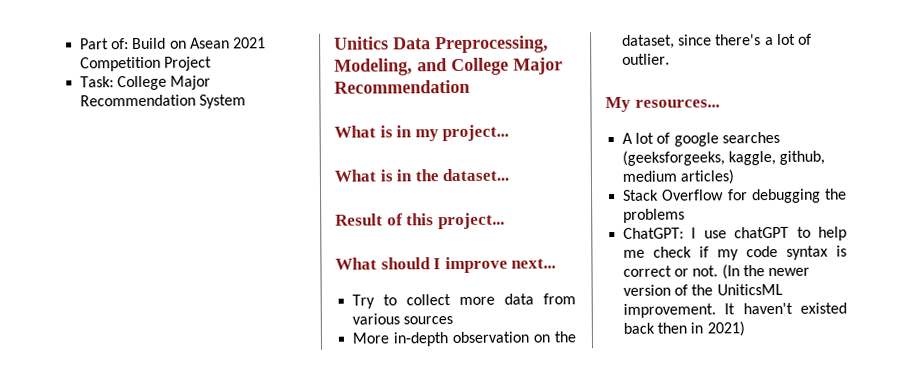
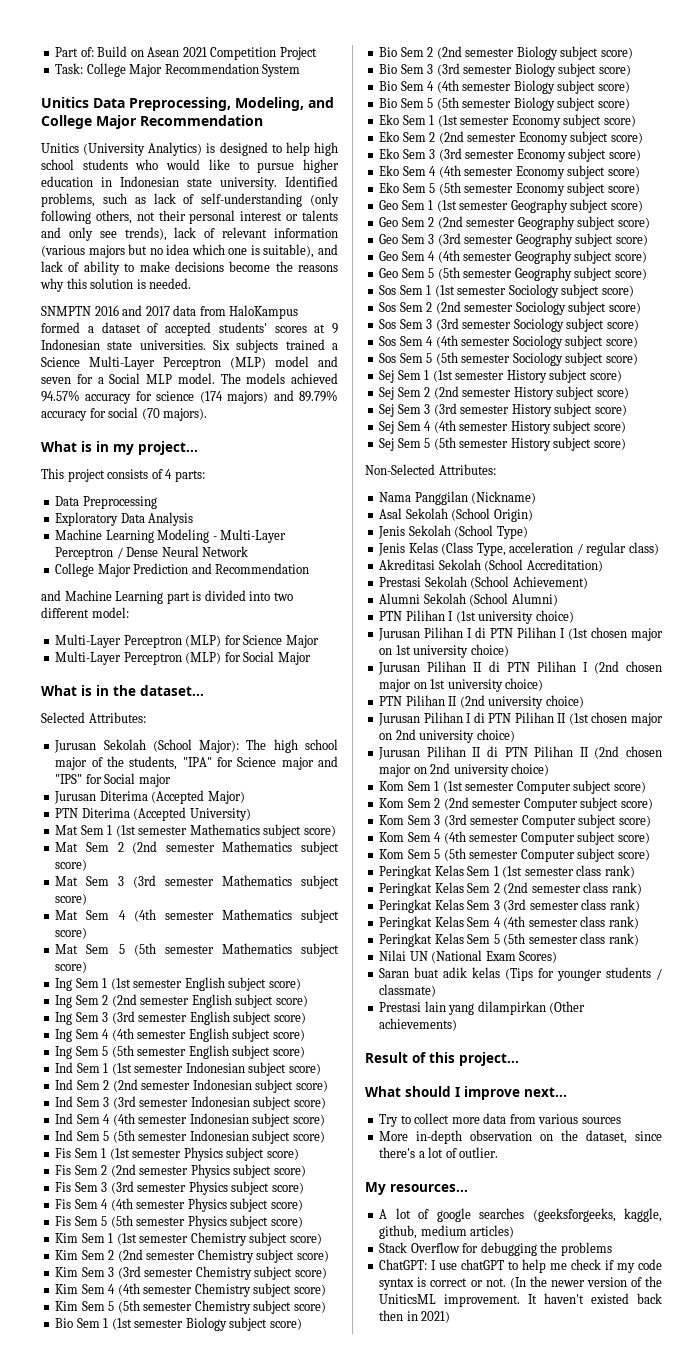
(470, 86) none -> [41,142,338,156] [41,159,340,173] [41,176,338,190] [41,193,339,207] [41,210,338,224] [41,227,338,241] [41,244,339,258] [41,261,338,275] [40,278,192,292] [41,305,299,319] [41,322,338,336] [41,339,338,353] [41,356,338,370] [41,373,338,384] [41,390,338,404] [41,407,208,421] // Unitics (University Analytics) is designed to help high school students who would like to pursue higher education in Indonesian state university. Identified problems, such as lack of self-understanding (only following others, not their personal interest or talents and only see trends), lack of relevant information (various majors but no idea which one is suitable), and lack of ability to make decisions become the reasons why this solution is needed. // SNMPTN 2016 and 2017 data from HaloKampus formed a dataset of accepted students' scores at 9 Indonesian state universities. Six subjects trained a Science Multi-Layer Perceptron (MLP) model and seven for a Social MLP model. The models achieved 94.57% accuracy for science (174 majors) and 89.79% accuracy for social (70 majors).
(510, 133) none -> [41,468,205,482] [55,496,157,509] [55,512,194,526] [55,529,287,543] [55,546,249,560] [55,563,310,577] [41,590,293,604] [41,607,129,618] [55,634,319,648] [55,651,311,665] // This project consists of 4 parts: // Data Preprocessing // Exploratory Data Analysis // Machine Learning Modeling - Multi-Layer Perceptron / Dense Neural Network // College Major Prediction and Recommendation // and Machine Learning part is divided into two different model: // Multi-Layer Perceptron (MLP) for Science Major // Multi-Layer Perceptron (MLP) for Social Major
(510, 175) none -> [41,712,146,723] [54,739,338,753] [55,756,338,770] [55,773,171,787] [54,790,245,804] [55,807,251,821] [55,824,336,838] [55,841,339,855] [55,859,88,871] [55,875,339,889] [55,893,88,905] [55,909,339,923] [55,927,88,939] [55,943,339,957] [55,961,88,973] [55,977,301,991] [55,994,308,1008] [55,1011,306,1025] [55,1028,305,1042] [55,1045,305,1059] [55,1062,321,1076] [55,1079,328,1093] [55,1096,326,1110] [55,1113,325,1127] [55,1130,325,1144] [55,1147,299,1161] [55,1164,306,1178] [55,1181,304,1195] [55,1198,303,1212] [55,1215,303,1229] [55,1232,322,1246] [55,1249,329,1263] [55,1266,327,1280] [55,1283,326,1297] [55,1300,326,1314] [55,1317,302,1331] [379,46,633,60] [379,63,631,77] [379,80,630,94] [379,97,630,111] [379,114,636,128] [379,131,643,145] [379,148,641,162] [379,165,640,179] [379,182,640,196] [379,199,643,213] [379,216,650,230] [379,233,648,247] [379,250,647,264] [379,267,647,281] [379,284,634,298] [379,301,641,315] [379,318,639,332] [379,335,638,349] [379,352,638,366] [379,369,622,383] [379,386,629,400] [379,403,627,417] [379,420,626,434] [379,437,626,451] [365,464,496,475] [379,491,537,505] [379,508,533,522] [378,525,528,539] [378,542,659,556] [379,559,603,572] [379,576,588,589] [379,593,558,606] [379,610,574,624] [378,627,663,641] [379,644,509,658] [378,661,662,675] [379,678,544,692] [379,695,584,709] [378,712,663,726] [379,729,515,743] [378,746,662,760] [379,763,550,777] [379,780,646,794] [379,797,653,811] [379,814,651,828] [379,831,650,845] [379,848,650,862] [379,865,635,879] [379,882,642,896] [379,899,640,913] [379,916,639,930] [379,933,639,947] [379,950,558,963] [379,967,662,981] [379,984,437,997] [379,1001,586,1015] [379,1018,458,1031] // Selected Attributes: // Jurusan Sekolah (School Major): The high school major of the students, "IPA" for Science major and "IPS" for Social major // Jurusan Diterima (Accepted Major) // PTN Diterima (Accepted University) // Mat Sem 1 (1st semester Mathematics subject score) // Mat Sem 2 (2nd semester Mathematics subject score) // Mat Sem 3 (3rd semester Mathematics subject score) // Mat Sem 4 (4th semester Mathematics subject score) // Mat Sem 5 (5th semester Mathematics subject score) // Ing Sem 1 (1st semester English subject score) // Ing Sem 2 (2nd semester English subject score) // Ing Sem 3 (3rd semester English subject score) // Ing Sem 4 (4th semester English subject score) // Ing Sem 5 (5th semester English subject score) // Ind Sem 1 (1st semester Indonesian subject score) // Ind Sem 2 (2nd semester Indonesian subject score) // Ind Sem 3 (3rd semester Indonesian subject score) // Ind Sem 4 (4th semester Indonesian subject score) // Ind Sem 5 (5th semester Indonesian subject score) // Fis Sem 1 (1st semester Physics subject score) // Fis Sem 2 (2nd semester Physics subject score) // Fis Sem 3 (3rd semester Physics subject score) // Fis Sem 4 (4th semester Physics subject score) // Fis Sem 5 (5th semester Physics subject score) // Kim Sem 1 (1st semester Chemistry subject score) // Kim Sem 2 (2nd semester Chemistry subject score) // Kim Sem 3 (3rd semester Chemistry subject score) // Kim Sem 4 (4th semester Chemistry subject score) // Kim Sem 5 (5th semester Chemistry subject score) // Bio Sem 1 (1st semester Biology subject score) // Bio Sem 2 (2nd semester Biology subject score) // Bio Sem 3 (3rd semester Biology subject score) // Bio Sem 4 (4th semester Biology subject score) // Bio Sem 5 (5th semester Biology subject score) // Eko Sem 1 (1st semester Economy subject score) // Eko Sem 2 (2nd semester Economy subject score) // Eko Sem 3 (3rd semester Economy subject score) // Eko Sem 4 (4th semester Economy subject score) // Eko Sem 5 (5th semester Economy subject score) // Geo Sem 1 (1st semester Geography subject score) // Geo Sem 2 (2nd semester Geography subject score) // Geo Sem 3 (3rd semester Geography subject score) // Geo Sem 4 (4th semester Geography subject score) // Geo Sem 5 (5th semester Geography subject score) // Sos Sem 1 (1st semester Sociology subject score) // Sos Sem 2 (2nd semester Sociology subject score) // Sos Sem 3 (3rd semester Sociology subject score) // Sos Sem 4 (4th semester Sociology subject score) // Sos Sem 5 (5th semester Sociology subject score) // Sej Sem 1 (1st semester History subject score) // Sej Sem 2 (2nd semester History subject score) // Sej Sem 3 (3rd semester History subject score) // Sej Sem 4 (4th semester History subject score) // Sej Sem 5 (5th semester History subject score) // Non-Selected Attributes: // Nama Panggilan (Nickname) // Asal Sekolah (School Origin) // Jenis Sekolah (School Type) // Jenis Kelas (Class Type, acceleration / regular class) // Akreditasi Sekolah (School Accreditation) // Prestasi Sekolah (School Achievement) // Alumni Sekolah (School Alumni) // PTN Pilihan I (1st university choice) // Jurusan Pilihan I di PTN Pilihan I (1st chosen major on 1st university choice) // Jurusan Pilihan II di PTN Pilihan I (2nd chosen major on 1st university choice) // PTN Pilihan II (2nd university choice) // Jurusan Pilihan I di PTN Pilihan II (1st chosen major on 2nd university choice) // Jurusan Pilihan II di PTN Pilihan II (2nd chosen major on 2nd university choice) // Kom Sem 1 (1st semester Computer subject score) // Kom Sem 2 (2nd semester Computer subject score) // Kom Sem 3 (3rd semester Computer subject score) // Kom Sem 4 (4th semester Computer subject score) // Kom Sem 5 (5th semester Computer subject score) // Peringkat Kelas Sem 1 (1st semester class rank) // Peringkat Kelas Sem 2 (2nd semester class rank) // Peringkat Kelas Sem 3 (3rd semester class rank) // Peringkat Kelas Sem 4 (4th semester class rank) // Peringkat Kelas Sem 5 (5th semester class rank) // Nilai UN (National Exam Scores) // Saran buat adik kelas (Tips for younger students / classmate) // Prestasi lain yang dilampirkan (Other achievements)

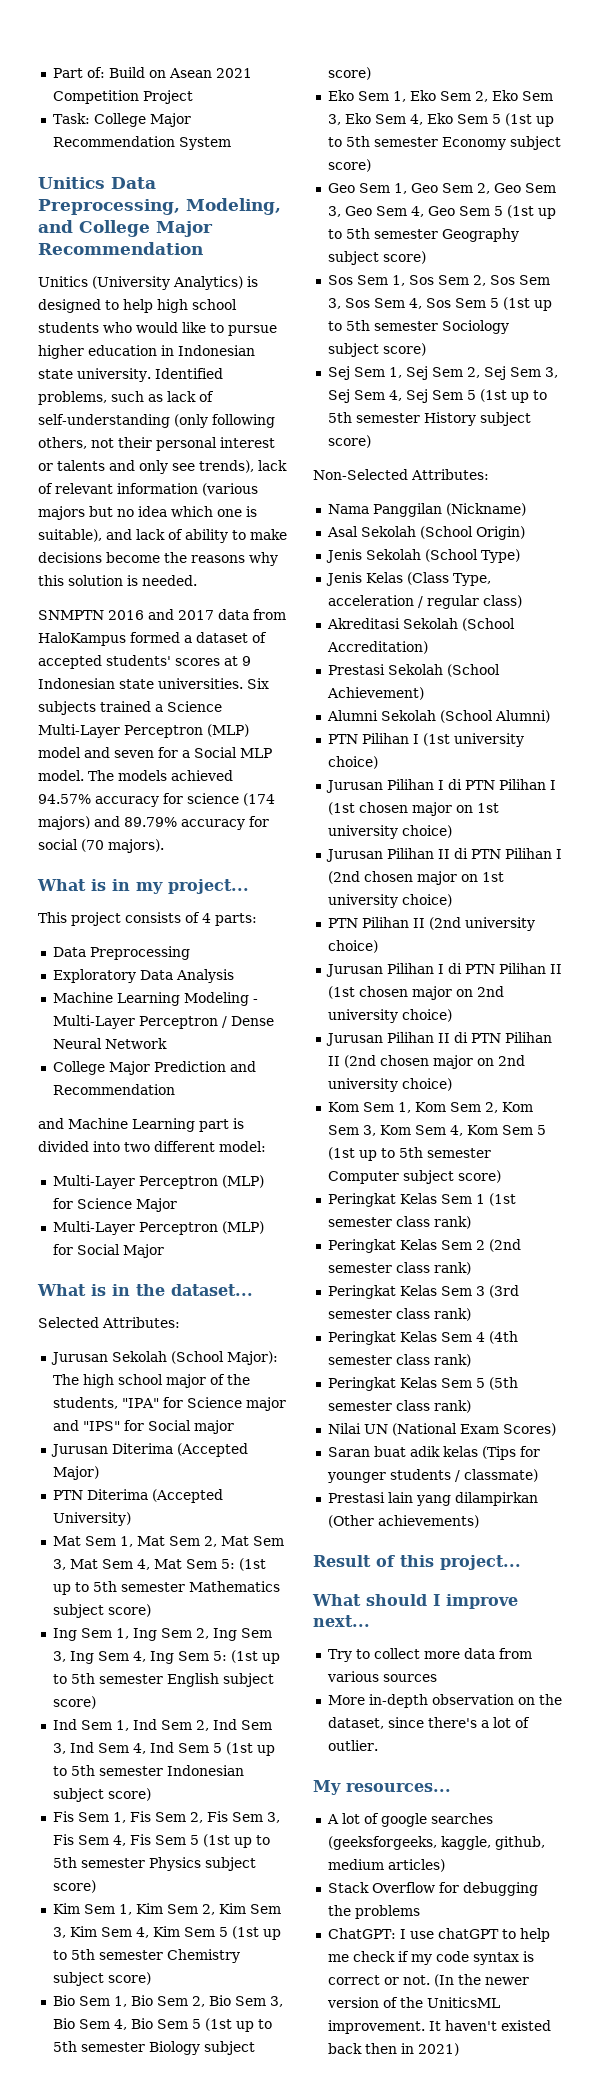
[107,824,336,838] [55,841,339,855] [55,859,88,871] [55,875,339,889] [55,893,88,905] [55,909,339,923] [55,927,88,939] [55,943,156,956] 1 (1st semester Mathematics subject score) // Mat Sem 2 (2nd semester Mathematics subject score) // Mat Sem 3 (3rd semester Mathematics subject score) // Mat Sem 4 (4th semester Mathematics subject score) // Mat Sem 5 (5th -> [119,1536,284,1547] [52,1558,266,1571] [52,1581,117,1595] 1, Mat Sem 2, Mat Sem 3, Mat Sem 4, Mat Sem 5: (1st up to 5th
[102,977,301,991] [55,994,308,1008] [55,1011,306,1025] [55,1028,305,1042] [55,1045,134,1059] 1 (1st semester English subject score) // Ing Sem 2 (2nd semester English subject score) // Ing Sem 3 (3rd semester English subject score) // Ing Sem 4 (4th semester English subject score) // Ing Sem 5 (5th -> [115,1628,272,1641] [52,1650,280,1664] [52,1673,95,1684] 1, Ing Sem 2, Ing Sem 3, Ing Sem 4, Ing Sem 5: (1st up to 5th
[103,1062,321,1076] [55,1079,328,1093] [55,1096,326,1110] [55,1113,325,1127] [55,1130,135,1143] 1 (1st semester Indonesian subject score) // Ind Sem 2 (2nd semester Indonesian subject score) // Ind Sem 3 (3rd semester Indonesian subject score) // Ind Sem 4 (4th semester Indonesian subject score) // Ind Sem 5 (5th -> [115,1719,272,1731] [52,1742,275,1756] [52,1765,95,1776] 1, Ind Sem 2, Ind Sem 3, Ind Sem 4, Ind Sem 5 (1st up to 5th
[101,1147,299,1161] [55,1164,306,1178] [55,1181,304,1195] [55,1198,303,1212] [55,1215,133,1228] 1 (1st semester Physics subject score) // Fis Sem 2 (2nd semester Physics subject score) // Fis Sem 3 (3rd semester Physics subject score) // Fis Sem 4 (4th semester Physics subject score) // Fis Sem 5 (5th -> [112,1811,280,1823] [52,1834,270,1848] [52,1857,77,1868] 1, Fis Sem 2, Fis Sem 3, Fis Sem 4, Fis Sem 5 (1st up to 5th
[108,1232,322,1246] [55,1249,329,1263] [55,1266,327,1280] [55,1283,326,1297] [55,1300,140,1313] 1 (1st semester Chemistry subject score) // Kim Sem 2 (2nd semester Chemistry subject score) // Kim Sem 3 (3rd semester Chemistry subject score) // Kim Sem 4 (4th semester Chemistry subject score) // Kim Sem 5 (5th -> [118,1903,281,1915] [52,1926,281,1940] [52,1949,95,1960] 1, Kim Sem 2, Kim Sem 3, Kim Sem 4, Kim Sem 5 (1st up to 5th
[103,1317,302,1331] [379,46,633,60] [379,63,631,77] [379,80,630,94] [379,97,459,110] 1 (1st semester Biology subject score) // Bio Sem 2 (2nd semester Biology subject score) // Bio Sem 3 (3rd semester Biology subject score) // Bio Sem 4 (4th semester Biology subject score) // Bio Sem 5 (5th -> [113,1995,283,2007] [52,2018,272,2032] [52,2041,77,2052] 1, Bio Sem 2, Bio Sem 3, Bio Sem 4, Bio Sem 5 (1st up to 5th
[429,114,636,128] [379,131,643,145] [379,148,641,162] [379,165,640,179] [379,182,461,195] 1 (1st semester Economy subject score) // Eko Sem 2 (2nd semester Economy subject score) // Eko Sem 3 (3rd semester Economy subject score) // Eko Sem 4 (4th semester Economy subject score) // Eko Sem 5 (5th -> [392,90,553,102] [327,113,554,127] [327,136,370,147] 1, Eko Sem 2, Eko Sem 3, Eko Sem 4, Eko Sem 5 (1st up to 5th
[428,199,643,213] [379,216,650,230] [379,233,648,247] [379,250,647,264] [379,267,460,280] 1 (1st semester Geography subject score) // Geo Sem 2 (2nd semester Geography subject score) // Geo Sem 3 (3rd semester Geography subject score) // Geo Sem 4 (4th semester Geography subject score) // Geo Sem 5 (5th -> [393,183,556,194] [327,205,556,219] [327,228,370,239] 1, Geo Sem 2, Geo Sem 3, Geo Sem 4, Geo Sem 5 (1st up to 5th
[426,284,634,298] [379,301,641,315] [379,318,639,332] [379,335,638,349] [379,352,458,365] 1 (1st semester Sociology subject score) // Sos Sem 2 (2nd semester Sociology subject score) // Sos Sem 3 (3rd semester Sociology subject score) // Sos Sem 4 (4th semester Sociology subject score) // Sos Sem 5 (5th -> [391,275,550,286] [327,297,552,311] [327,320,370,331] 1, Sos Sem 2, Sos Sem 3, Sos Sem 4, Sos Sem 5 (1st up to 5th
[424,369,622,383] [379,386,629,400] [379,403,627,417] [379,420,626,434] [379,437,456,451] 1 (1st semester History subject score) // Sej Sem 2 (2nd semester History subject score) // Sej Sem 3 (3rd semester History subject score) // Sej Sem 4 (4th semester History subject score) // Sej Sem 5 (5th -> [388,366,558,380] [327,389,547,403] [327,412,352,423] 1, Sej Sem 2, Sej Sem 3, Sej Sem 4, Sej Sem 5 (1st up to 5th
[434,780,646,794] [379,797,653,811] [379,814,651,828] [379,831,650,845] [379,848,466,861] 1 (1st semester Computer subject score) // Kom Sem 2 (2nd semester Computer subject score) // Kom Sem 3 (3rd semester Computer subject score) // Kom Sem 4 (4th semester Computer subject score) // Kom Sem 5 (5th -> [397,1102,533,1113] [327,1125,546,1136] [327,1147,423,1161] 1, Kom Sem 2, Kom Sem 3, Kom Sem 4, Kom Sem 5 (1st up to 5th

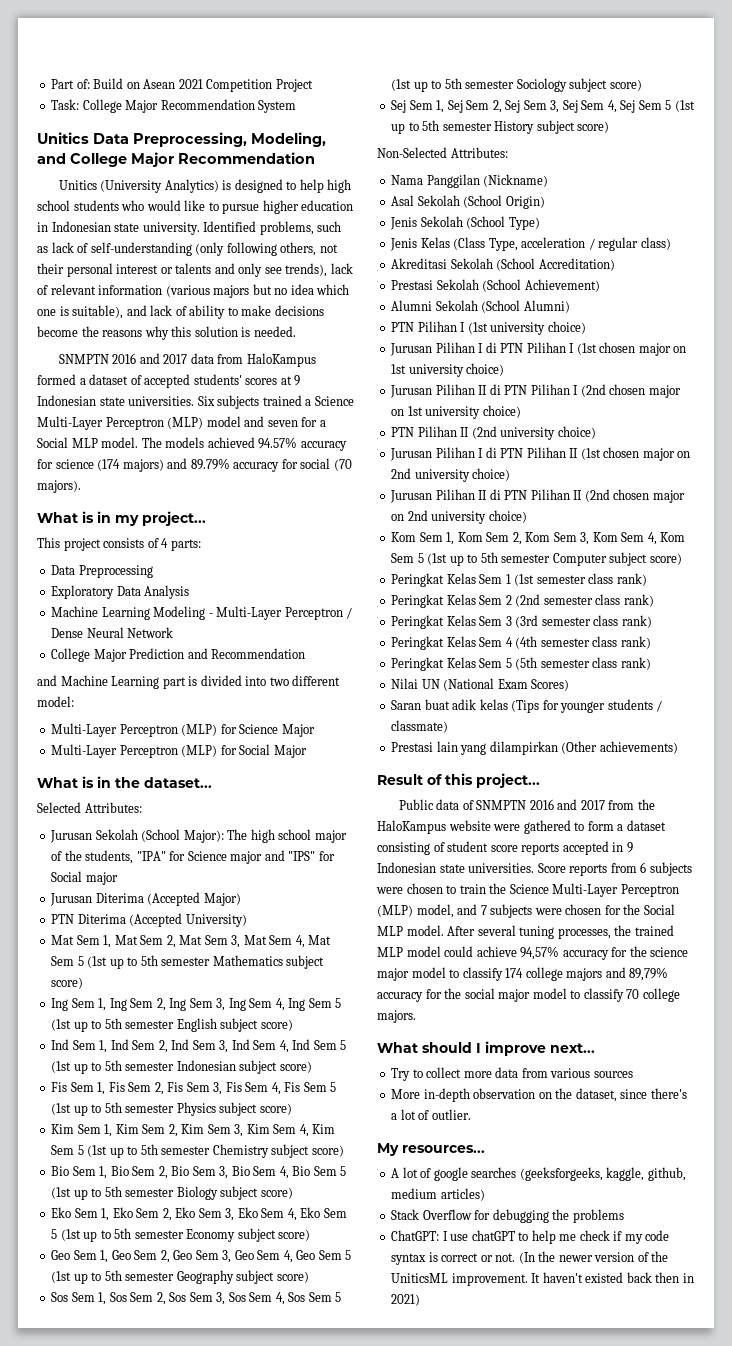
[220,1559,235,1569] 5: -> [77,956,84,966] 5
[212,1651,227,1661] 5: -> [335,998,342,1008] 5
(521, 1562) none -> [398,799,655,810] [377,820,666,834] [377,841,633,855] [377,862,692,876] [376,883,679,897] [377,904,675,918] [377,925,674,939] [377,946,689,960] [377,967,669,981] [377,988,680,1002] [377,1010,416,1023] // Public data of SNMPTN 2016 and 2017 from the HaloKampus website were gathered to form a dataset consisting of student score reports accepted in 9 Indonesian state universities. Score reports from 6 subjects were chosen to train the Science Multi-Layer Perceptron (MLP) model, and 7 subjects were chosen for the Social MLP model. After several tuning processes, the trained MLP model could achieve 94,57% accuracy for the science major model to classify 174 college majors and 89,79% accuracy for the social major model to classify 70 college majors.

